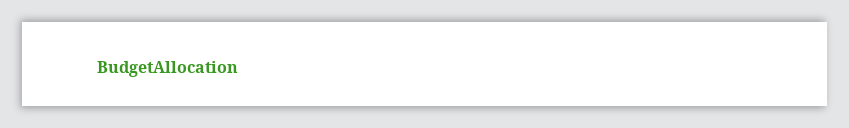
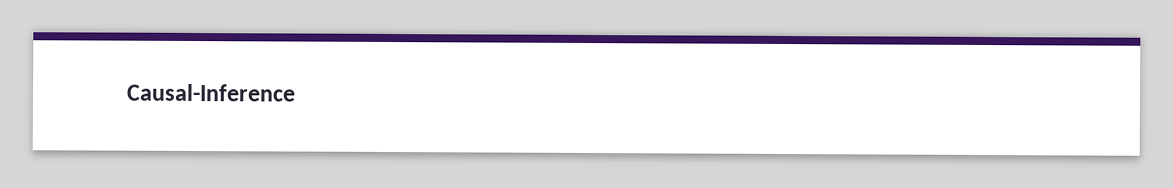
[97,61,238,77] BudgetAllocation -> [126,83,296,102] Causal-Inference

